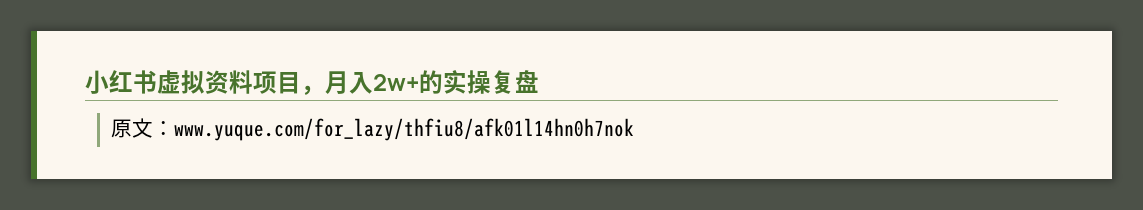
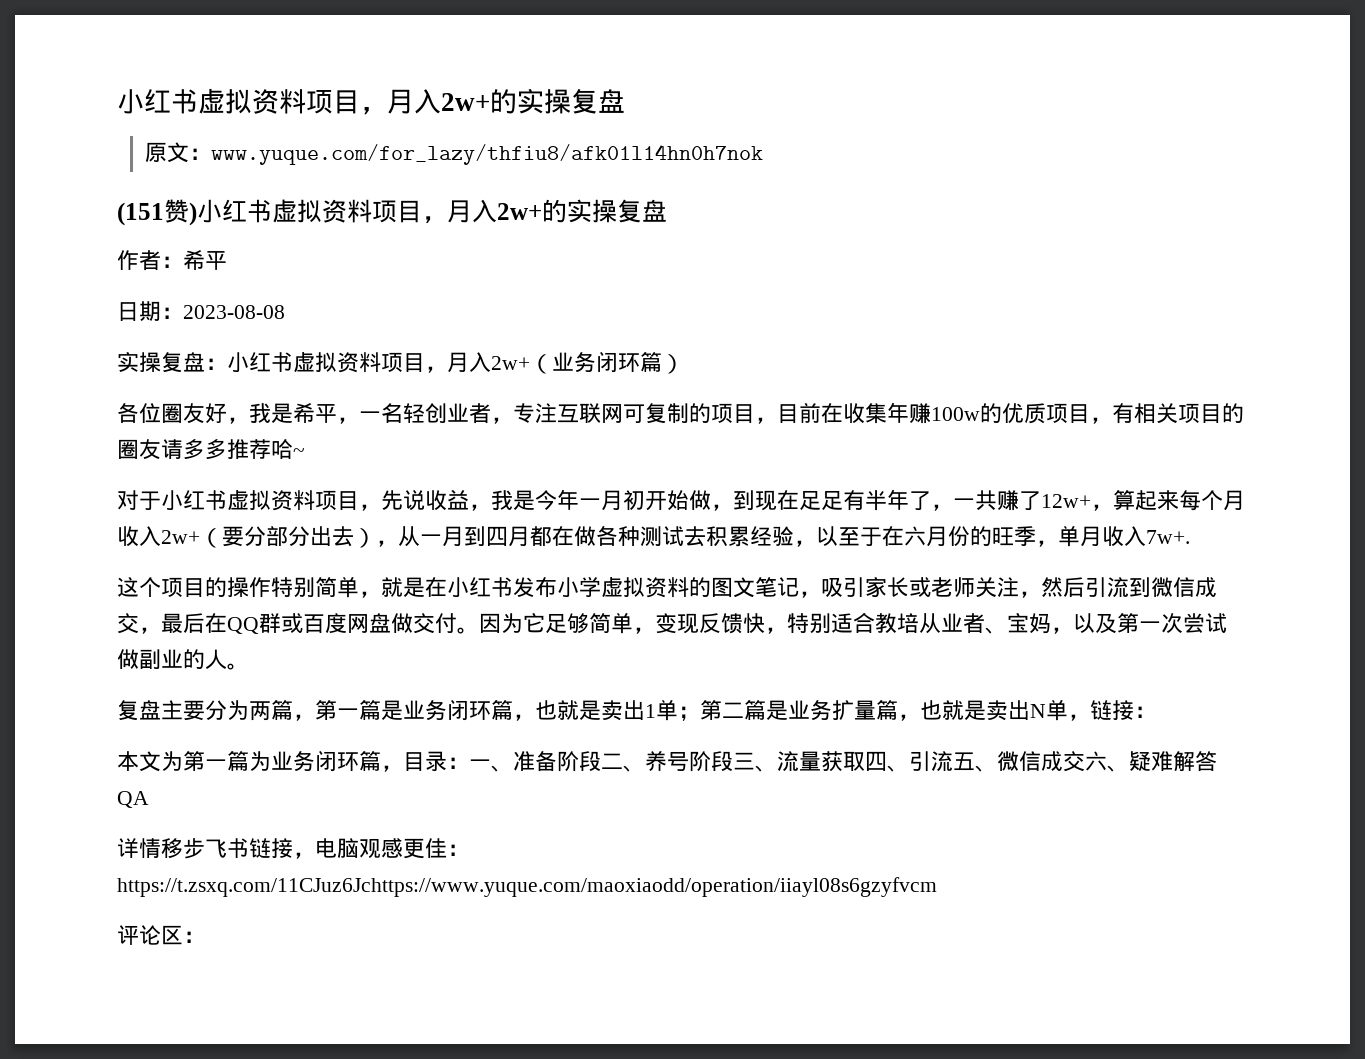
(635, 129) none -> [117,199,667,226] [117,250,227,271] [117,301,285,322] [117,351,684,374] [117,402,1244,424] [117,439,305,460] [117,489,1245,511] [117,526,1190,548] [117,577,1217,598] [117,612,1227,634] [117,649,249,670] [117,699,1156,721] [117,750,1217,772] [117,791,149,808] [117,838,469,859] [117,877,937,897] [117,925,205,945] // (151赞)小红书虚拟资料项目，月入2w+的实操复盘 // 作者：希平 // 日期：2023-08-08 // 实操复盘：小红书虚拟资料项目，月入2w+（业务闭环篇） // 各位圈友好，我是希平，一名轻创业者，专注互联网可复制的项目，目前在收集年赚100w的优质项目，有相关项目的圈友请多多推荐哈~ // 对于小红书虚拟资料项目，先说收益，我是今年一月初开始做，到现在足足有半年了，一共赚了12w+，算起来每个月收入2w+（要分部分出去），从一月到四月都在做各种测试去积累经验，以至于在六月份的旺季，单月收入7w+. // 这个项目的操作特别简单，就是在小红书发布小学虚拟资料的图文笔记，吸引家长或老师关注，然后引流到微信成交，最后在QQ群或百度网盘做交付。因为它足够简单，变现反馈快，特别适合教培从业者、宝妈，以及第一次尝试做副业的人。 // 复盘主要分为两篇，第一篇是业务闭环篇，也就是卖出1单；第二篇是业务扩量篇，也就是卖出N单，链接： // 本文为第一篇为业务闭环篇，目录：一、准备阶段二、养号阶段三、流量获取四、引流五、微信成交六、疑难解答QA // 详情移步飞书链接，电脑观感更佳：https://t.zsxq.com/11CJuz6Jchttps://www.yuque.com/maoxiaodd/operation/iiayl08s6gzyfvcm // 评论区：

